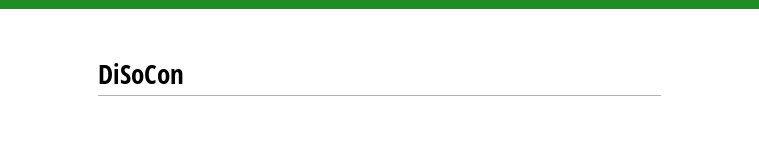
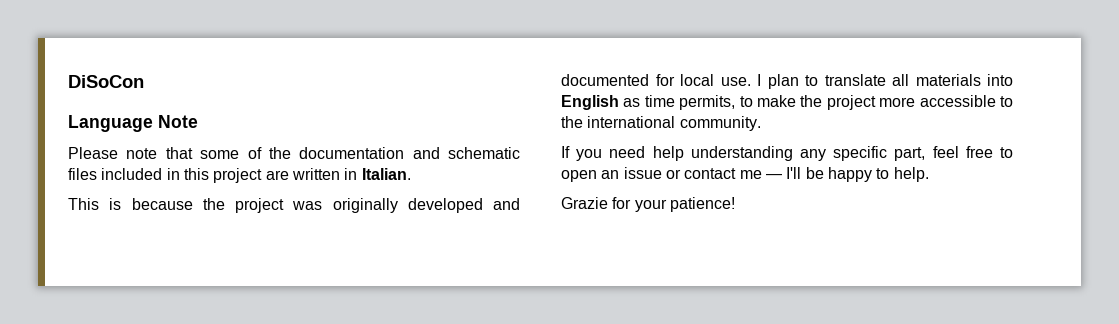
(184, 73) none -> [68,115,198,132] [68,147,520,159] [68,168,411,183] [68,198,520,213] [561,74,1013,89] [561,95,1013,110] [561,116,761,131] [561,146,1013,161] [561,167,929,182] [561,197,735,212] // Language Note // Please note that some of the documentation and schematic files included in this project are written in Italian. // This is because the project was originally developed and documented for local use. I plan to translate all materials into English as time permits, to make the project more accessible to the international community. // If you need help understanding any specific part, feel free to open an issue or contact me — I'll be happy to help. // Grazie for your patience!

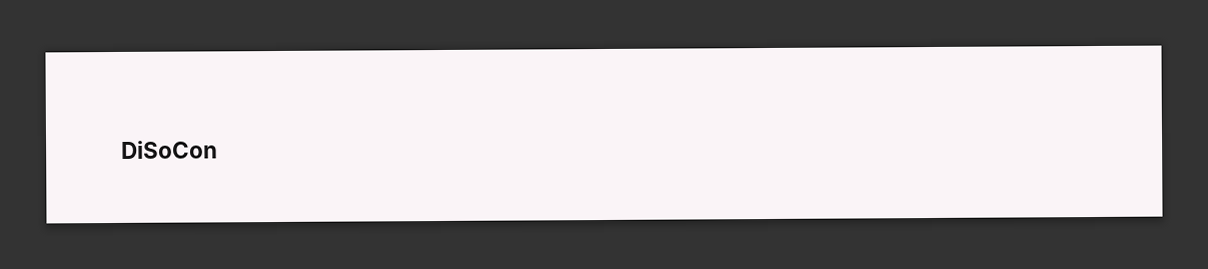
[68,115,198,132] [68,147,520,159] [68,168,411,183] [68,198,520,213] [561,74,1013,89] [561,95,1013,110] [561,116,761,131] [561,146,1013,161] [561,167,929,182] [561,197,735,212] // Language Note // Please note that some of the documentation and schematic files included in this project are written in Italian. // This is because the project was originally developed and documented for local use. I plan to translate all materials into English as time permits, to make the project more accessible to the international community. // If you need help understanding any specific part, feel free to open an issue or contact me — I'll be happy to help. // Grazie for your patience! -> (218, 149) none

